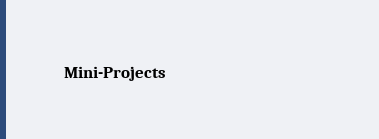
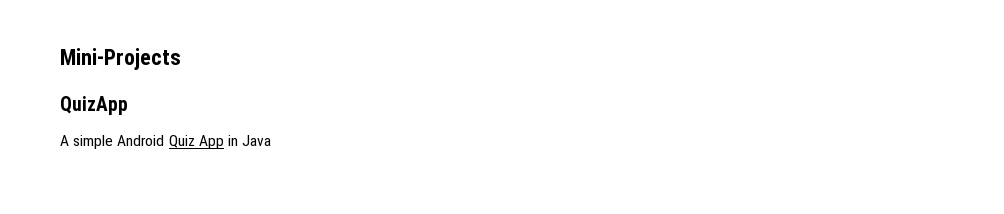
(166, 73) none -> [60,96,128,115] [60,135,272,149] // QuizApp // A simple Android Quiz App in Java

